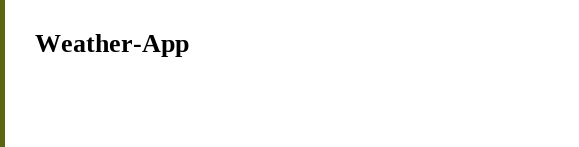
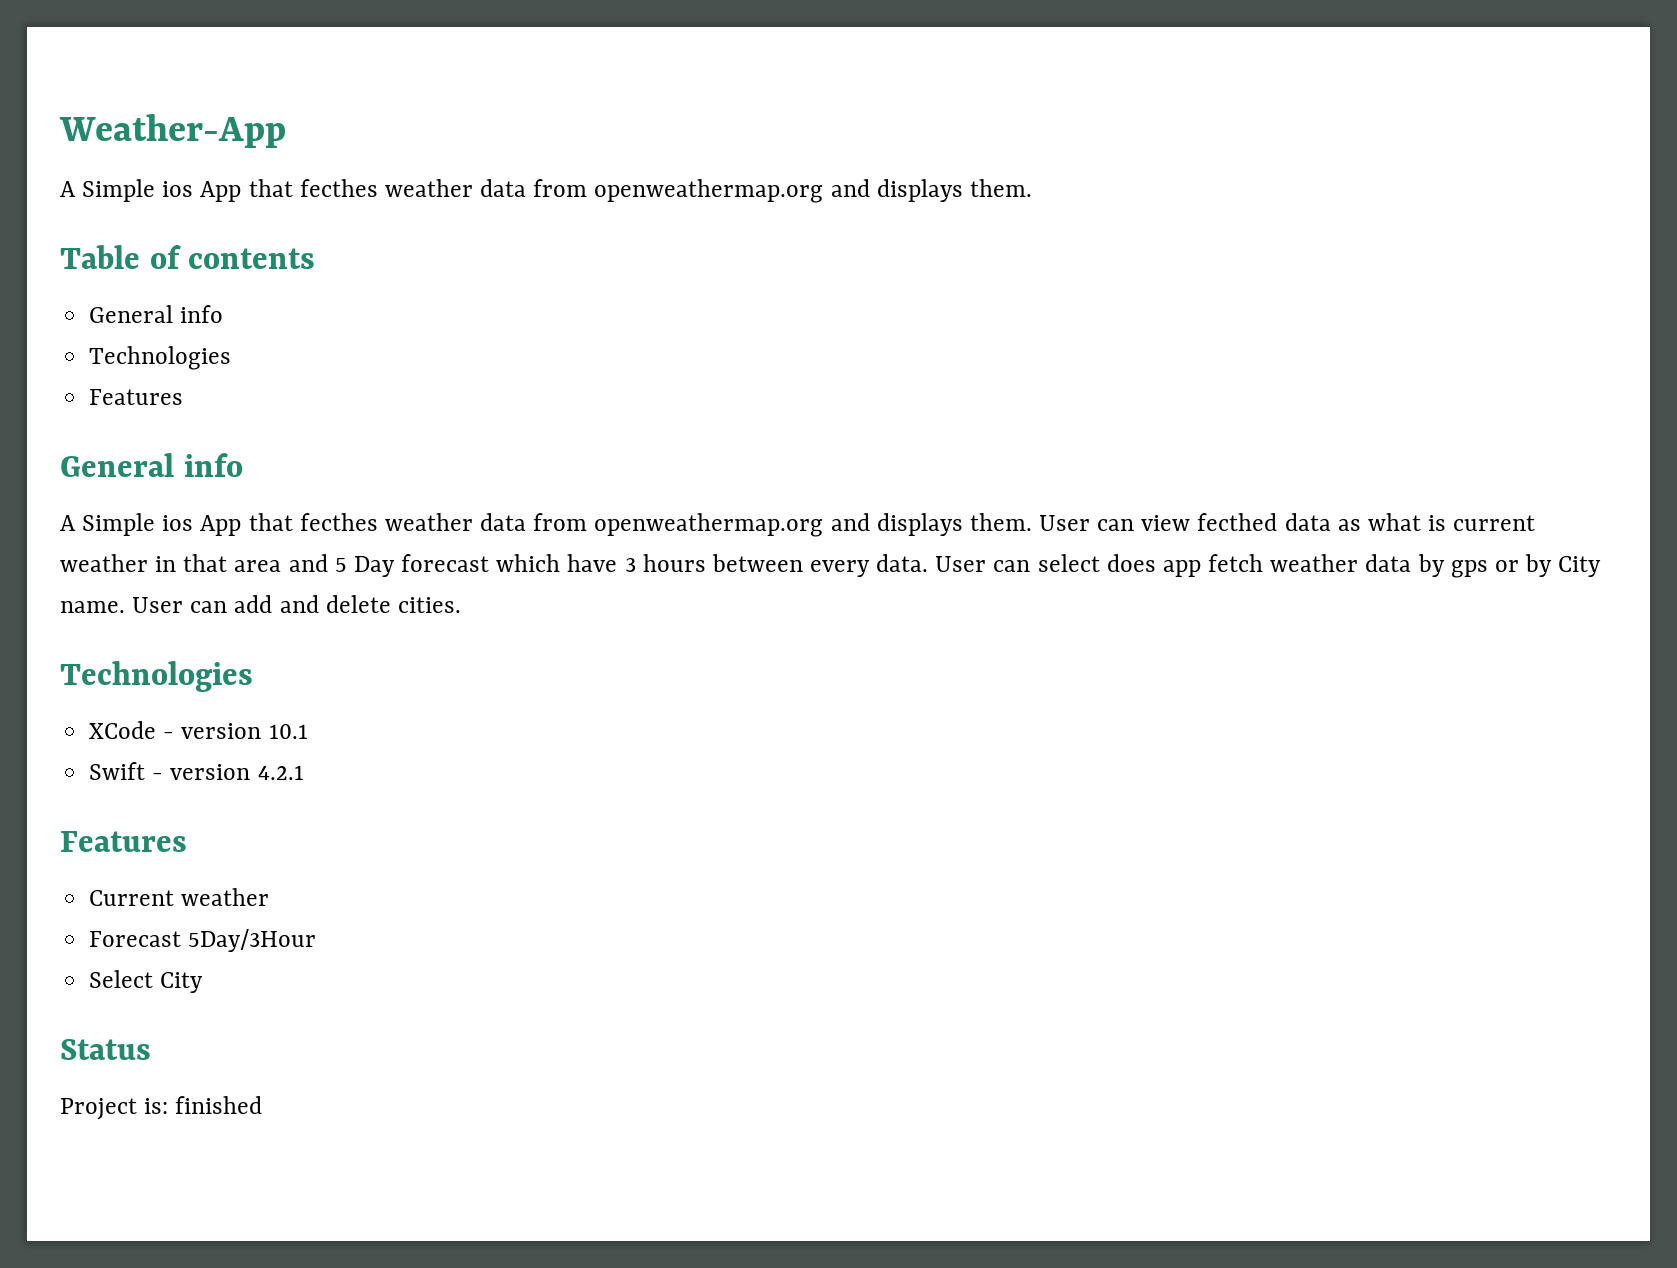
(189, 45) none -> [60,179,1032,203] [60,245,316,269] [89,305,224,323] [89,346,232,370] [89,389,184,405] [60,453,243,477] [60,513,1536,537] [60,554,1602,578] [60,595,461,613] [60,661,253,692] [89,721,308,739] [89,762,304,780] [60,831,187,852] [89,888,270,906] [89,929,317,952] [89,970,204,993] [60,1039,151,1060] [60,1096,263,1120] // A Simple ios App that fecthes weather data from openweathermap.org and displays them. // Table of contents // General info // Technologies // Features // General info // A Simple ios App that fecthes weather data from openweathermap.org and displays them. User can view fecthed data as what is current weather in that area and 5 Day forecast which have 3 hours between every data. User can select does app fetch weather data by gps or by City name. User can add and delete cities. // Technologies // XCode - version 10.1 // Swift - version 4.2.1 // Features // Current weather // Forecast 5Day/3Hour // Select City // Status // Project is: finished

